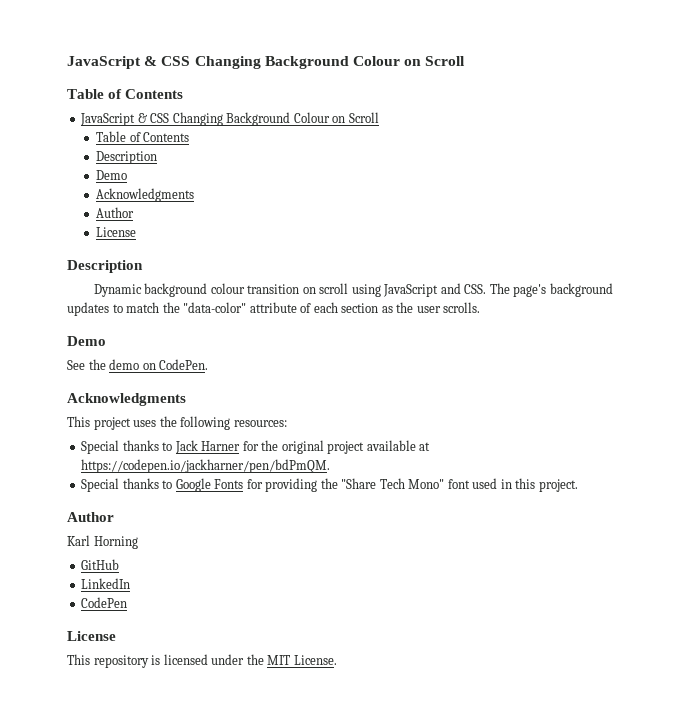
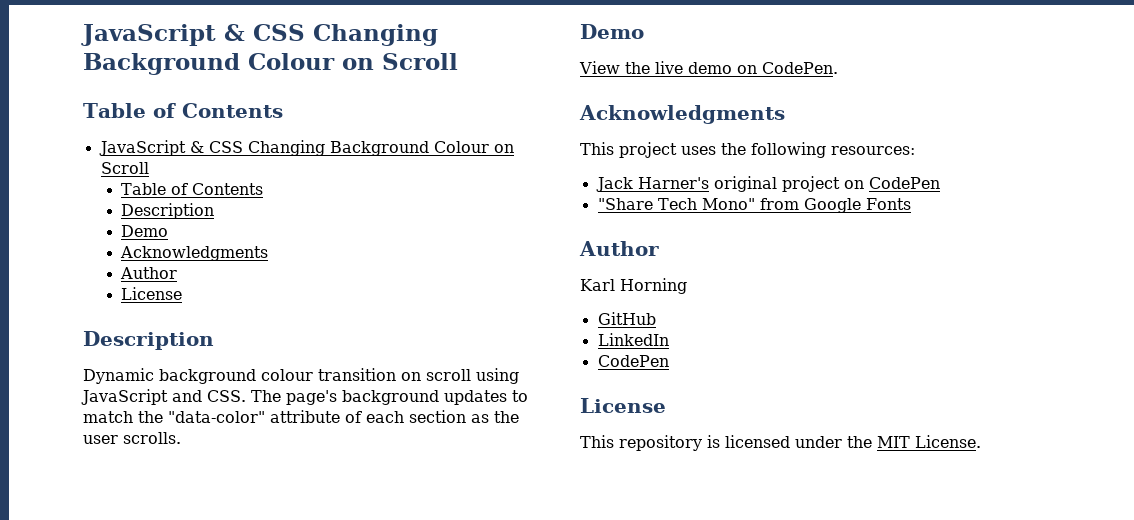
[67,359,106,370] See the -> [579,61,683,74] View the live
[81,440,431,454] [81,459,331,473] [81,478,578,492] Special thanks to Jack Harner for the original project available at https://codepen.io/jackharner/pen/bdPmQM. // Special thanks to Google Fonts for providing the "Share Tech Mono" font used in this project. -> [595,176,940,192] [597,198,911,213] Jack Harner's original project on CodePen // "Share Tech Mono" from Google Fonts

